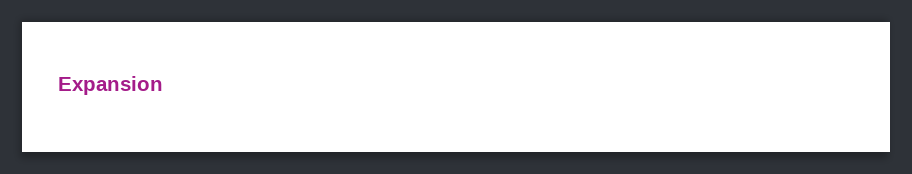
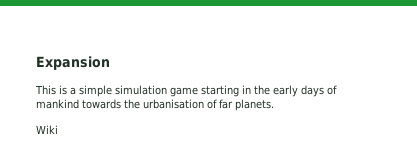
(163, 85) none -> [35,85,337,97] [36,99,274,111] [36,125,58,134] // This is a simple simulation game starting in the early days of mankind towards the urbanisation of far planets. // Wiki

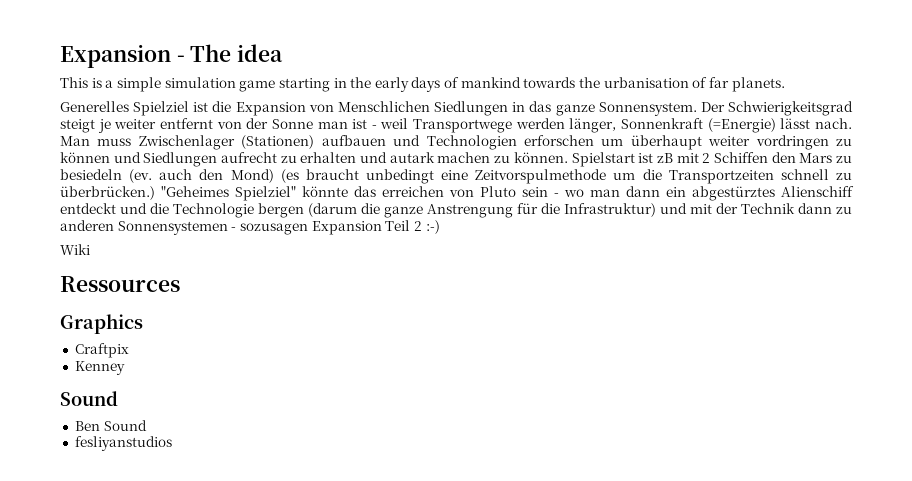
[36,56,110,70] Expansion -> [60,44,284,68] Expansion - The idea
[36,125,58,134] Wiki -> [60,101,853,116] [60,118,852,133] [60,135,852,150] [60,152,853,167] [60,169,852,184] [60,186,854,201] [60,203,852,218] [60,220,440,235] [60,244,90,255] [60,276,180,292] [60,314,143,334] [74,343,129,358] [74,361,125,375] [60,391,118,406] [74,420,147,431] [74,436,172,451] Generelles Spielziel ist die Expansion von Menschlichen Siedlungen in das ganze Sonnensystem. Der Schwierigkeitsgrad steigt je weiter entfernt von der Sonne man ist - weil Transportwege werden länger, Sonnenkraft (=Energie) lässt nach. Man muss Zwischenlager (Stationen) aufbauen und Technologien erforschen um überhaupt weiter vordringen zu können und Siedlungen aufrecht zu erhalten und autark machen zu können. Spielstart ist zB mit 2 Schiffen den Mars zu besiedeln (ev. auch den Mond) (es braucht unbedingt eine Zeitvorspulmethode um die Transportzeiten schnell zu überbrücken.) "Geheimes Spielziel" könnte das erreichen von Pluto sein - wo man dann ein abgestürztes Alienschiff entdeckt und die Technologie bergen (darum die ganze Anstrengung für die Infrastruktur) und mit der Technik dann zu anderen Sonnensystemen - sozusagen Expansion Teil 2 :-) // Wiki // Ressources // Graphics // Craftpix // Kenney // Sound // Ben Sound // fesliyanstudios

